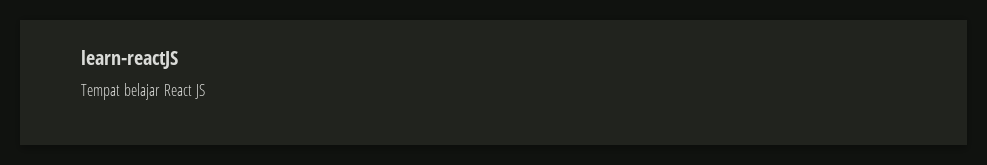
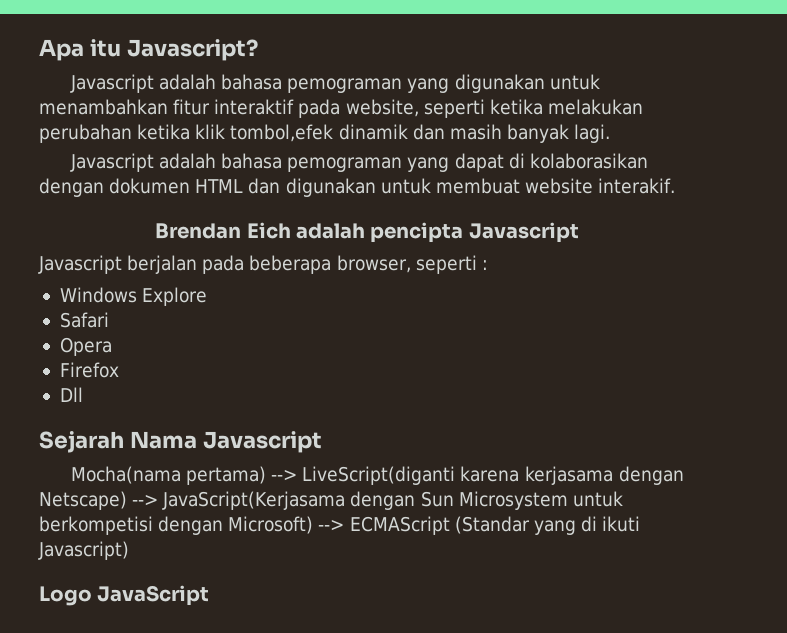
[81,50,178,69] [81,83,205,100] learn-reactJS // Tempat belajar React JS -> [39,39,258,61] [69,74,600,93] [39,99,643,118] [39,124,611,143] [69,153,648,172] [39,178,676,197] [155,222,579,243] [38,255,488,274] [59,287,208,306] [59,312,109,328] [59,337,112,356] [59,362,119,378] [59,387,83,402] [39,431,322,453] [70,466,684,485] [39,491,623,510] [39,516,641,535] [38,541,129,560] [39,585,210,606] Apa itu Javascript? // Javascript adalah bahasa pemograman yang digunakan untuk menambahkan fitur interaktif pada website, seperti ketika melakukan perubahan ketika klik tombol,efek dinamik dan masih banyak lagi. // Javascript adalah bahasa pemograman yang dapat di kolaborasikan dengan dokumen HTML dan digunakan untuk membuat website interakif. // Brendan Eich adalah pencipta Javascript // Javascript berjalan pada beberapa browser, seperti : // Windows Explore // Safari // Opera // Firefox // Dll // Sejarah Nama Javascript // Mocha(nama pertama) --> LiveScript(diganti karena kerjasama dengan Netscape) --> JavaScript(Kerjasama dengan Sun Microsystem untuk berkompetisi dengan Microsoft) --> ECMAScript (Standar yang di ikuti Javascript) // Logo JavaScript

